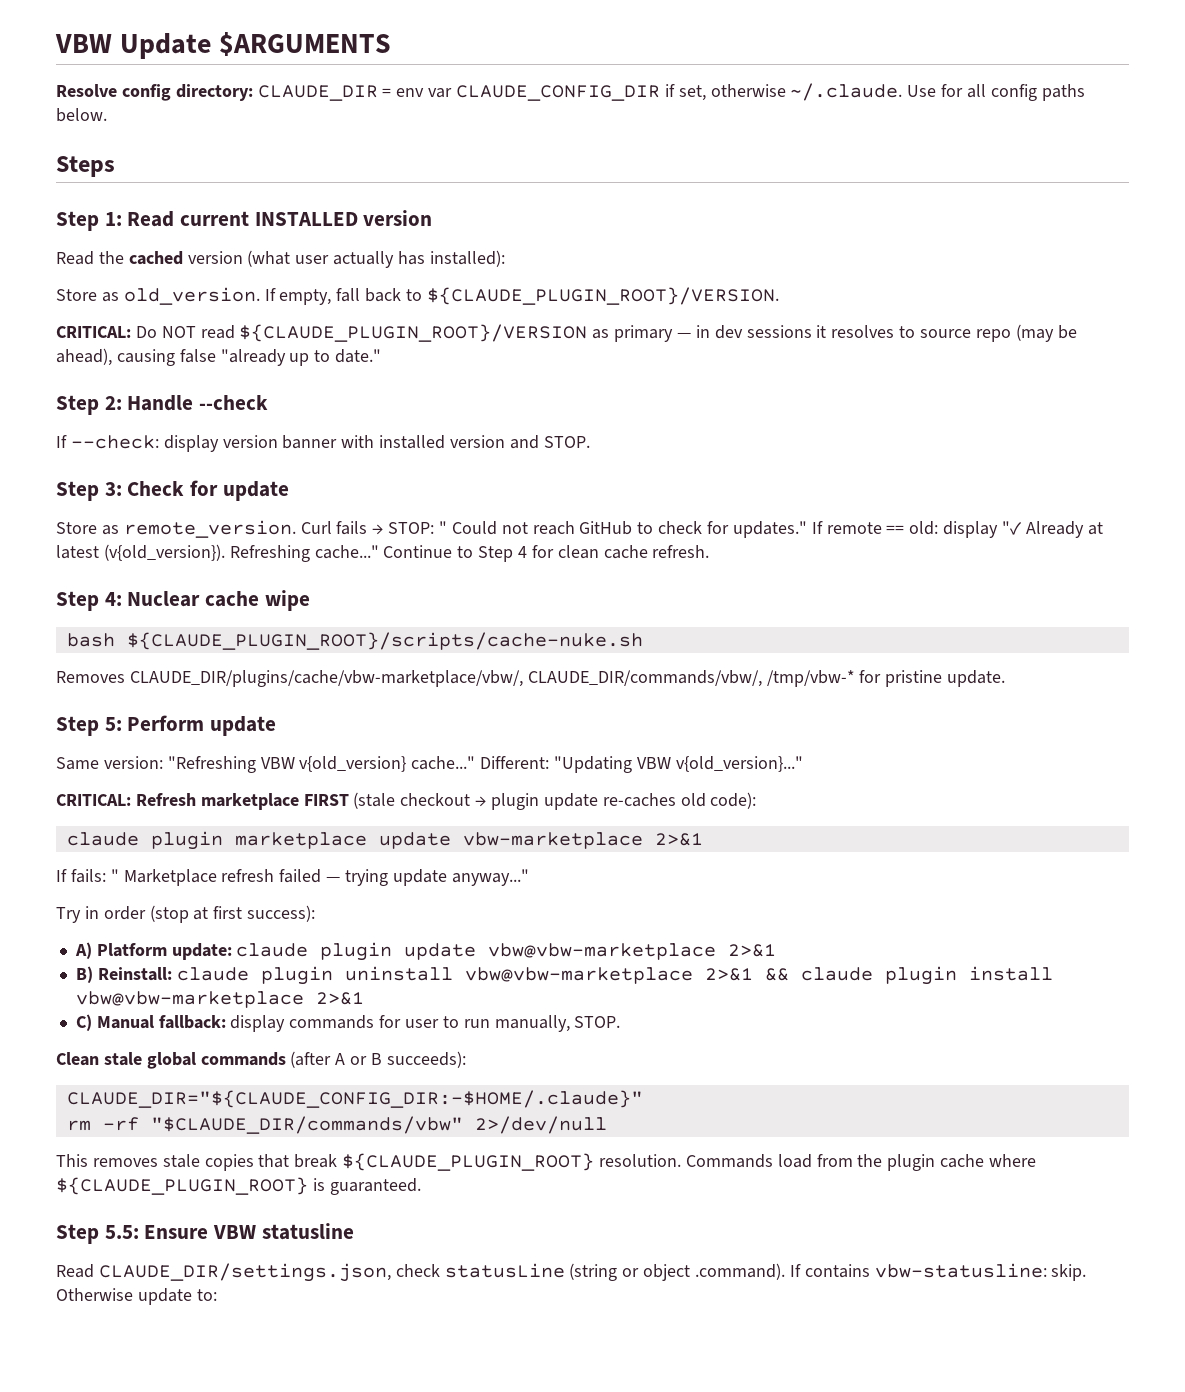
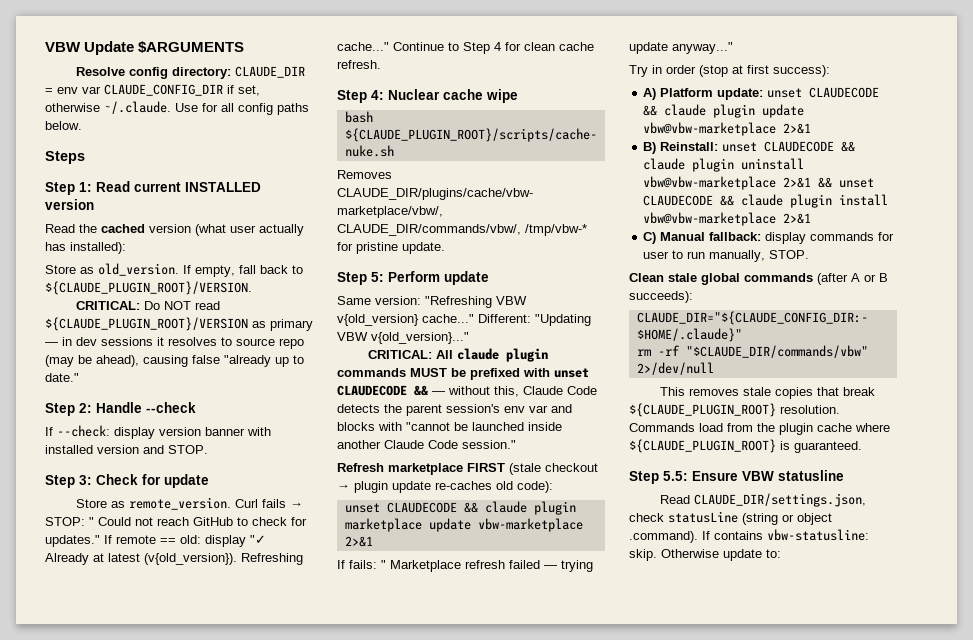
(131, 800) none -> [436,348,549,362] [337,368,589,380] [337,385,597,397] [337,404,572,416] [337,422,562,431] [337,440,516,449] All claude plugin commands MUST be prefixed with unset CLAUDECODE && — without this, Claude Code detects the parent session's env var and blocks with "cannot be launched inside another Claude Code session." //
(757, 800) none -> [344,502,478,513] unset CLAUDECODE &&
(232, 951) none -> [767,87,880,98] [643,105,658,116] unset CLAUDECODE &&
(172, 974) none -> [722,141,856,152] unset CLAUDECODE &&
(789, 974) none -> [839,178,875,188] [643,195,735,206] unset CLAUDECODE &&

